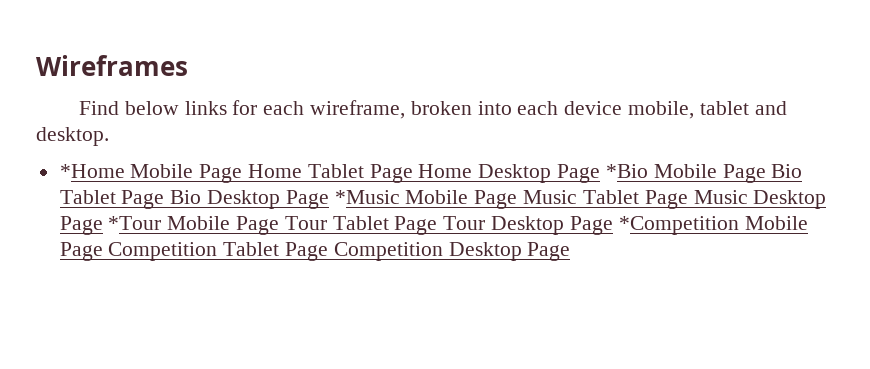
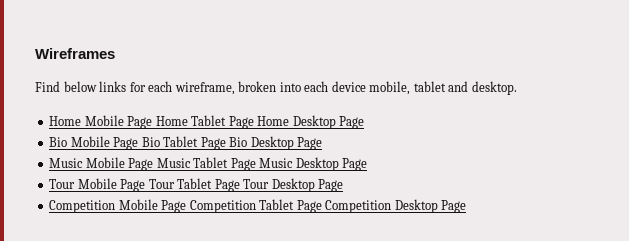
[59,164,125,178] *Home -> [49,116,82,126] Home
[605,164,648,178] *Bio -> [49,137,68,147] // Bio
[334,190,400,204] *Music -> [49,158,84,168] // Music
[108,216,162,230] *Tour -> [49,179,76,189] // Tour
[618,216,739,235] *Competition -> [49,200,116,213] // Competition

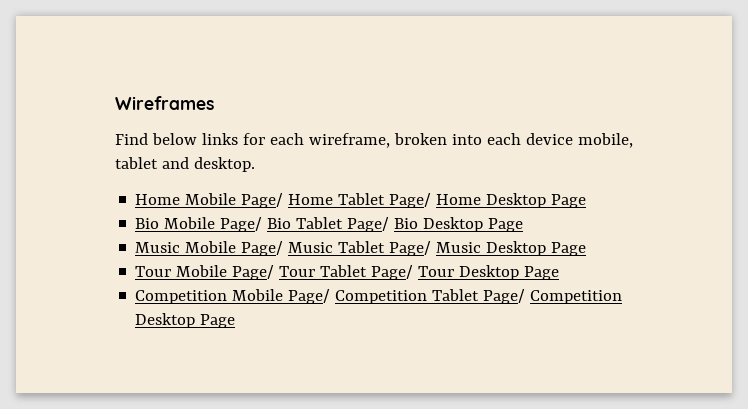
[127,116,153,129] Page -> [241,193,284,208] Page/
[228,116,254,129] Page -> [389,193,432,208] Page/
[113,137,139,150] Page -> [220,217,263,232] Page/
[200,137,226,150] Page -> [347,217,390,232] Page/
[128,158,154,171] Page -> [241,241,284,256] Page/
[230,158,256,171] Page -> [389,241,432,256] Page/
[120,179,146,192] Page -> [232,265,275,280] Page/
[214,179,240,192] Page -> [371,265,414,280] Page/
[161,200,187,213] Page -> [288,289,331,304] Page/
[296,200,322,213] Page -> [483,289,526,304] Page/

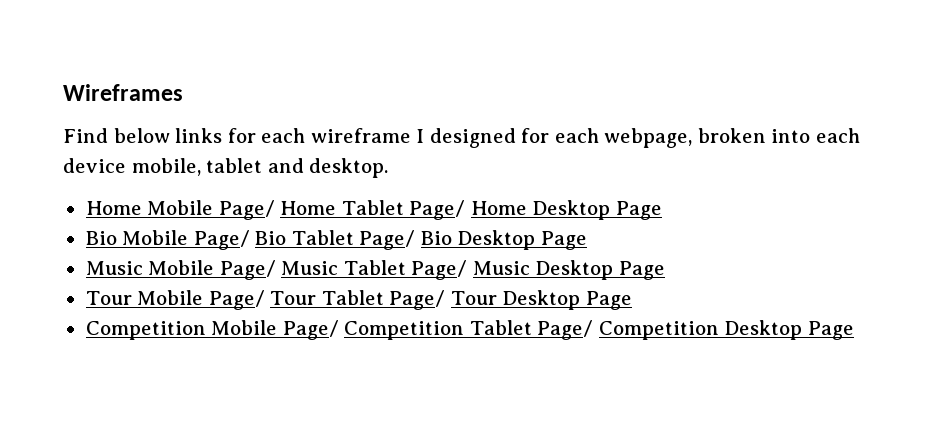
[308,133,390,148] wireframe, -> [310,128,693,148] wireframe I designed for each webpage,

